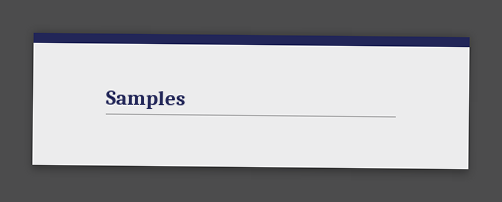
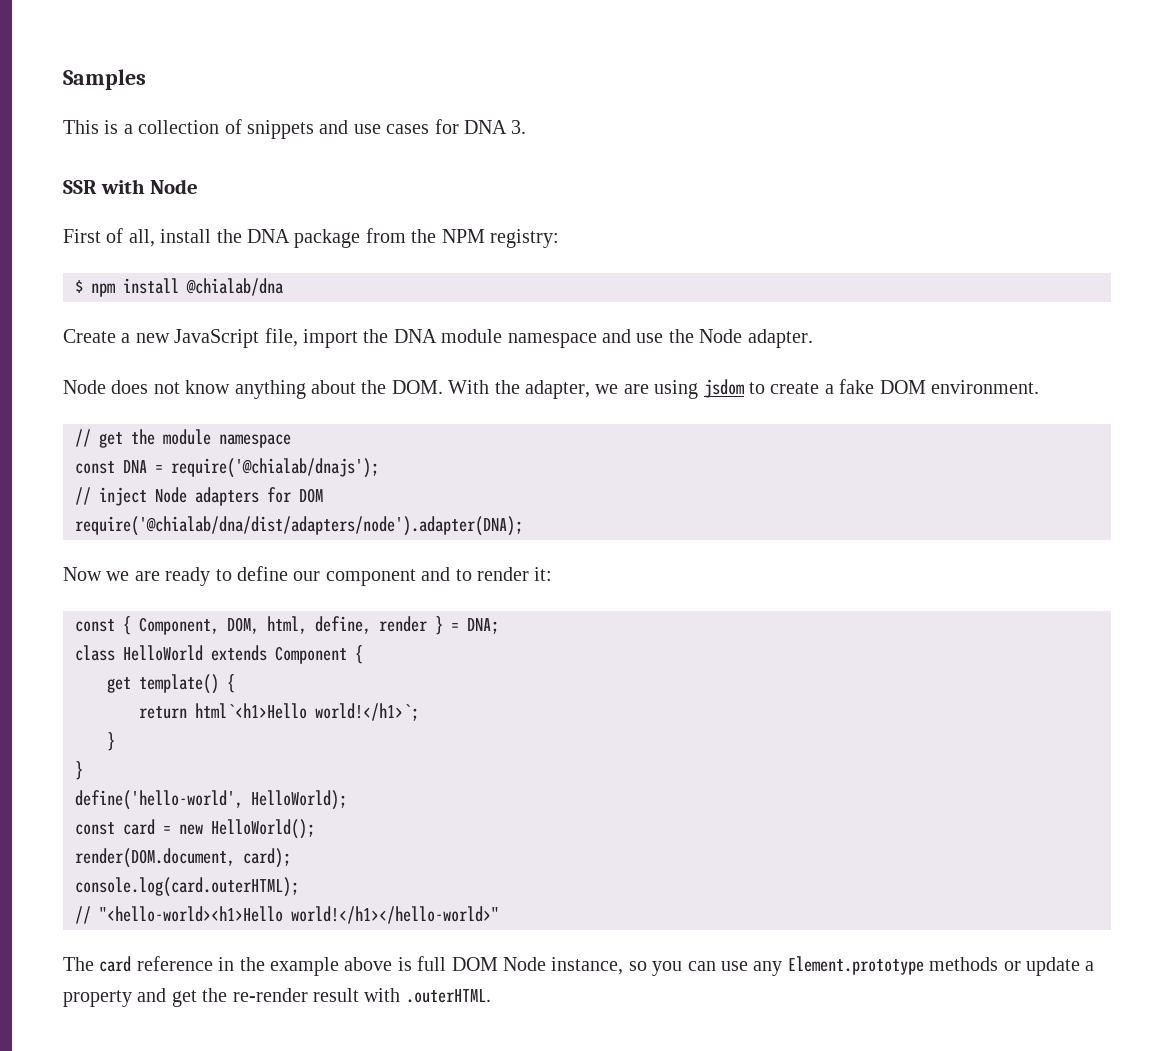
(186, 99) none -> [63,119,527,139] [63,179,199,194] [63,228,559,248] [75,278,283,297] [63,328,813,348] [63,379,1039,399] [75,429,291,448] [75,458,379,478] [75,487,323,506] [75,516,523,536] [63,566,553,586] [75,616,499,635] [75,645,363,664] [107,674,235,694] [139,703,419,721] [107,732,115,751] [75,761,83,780] [75,790,347,810] [75,819,315,839] [75,848,291,868] [75,877,299,897] [75,906,499,924] [63,956,1095,976] [63,988,491,1007] // This is a collection of snippets and use cases for DNA 3. // SSR with Node // First of all, install the DNA package from the NPM registry: // $ npm install @chialab/dna // Create a new JavaScript file, import the DNA module namespace and use the Node adapter. // Node does not know anything about the DOM. With the adapter, we are using jsdom to create a fake DOM environment. // // get the module namespace // const DNA = require('@chialab/dnajs'); // // inject Node adapters for DOM // require('@chialab/dna/dist/adapters/node').adapter(DNA); // Now we are ready to define our component and to render it: // const { Component, DOM, html, define, render } = DNA; // class HelloWorld extends Component { // get template() { // return html`<h1>Hello world!</h1>`; // } // } // define('hello-world', HelloWorld); // const card = new HelloWorld(); // render(DOM.document, card); // console.log(card.outerHTML); // // "<hello-world><h1>Hello world!</h1></hello-world>" // The card reference in the example above is full DOM Node instance, so you can use any Element.prototype methods or update a property and get the re-render result with .outerHTML.

